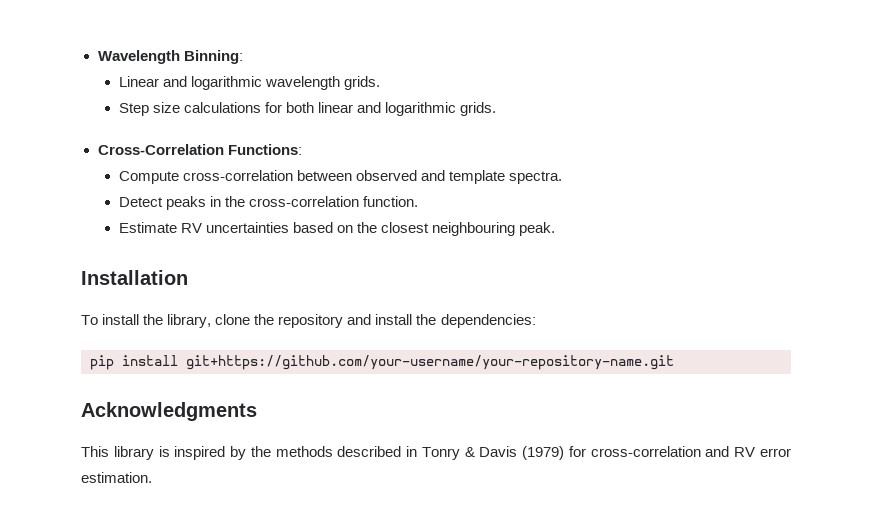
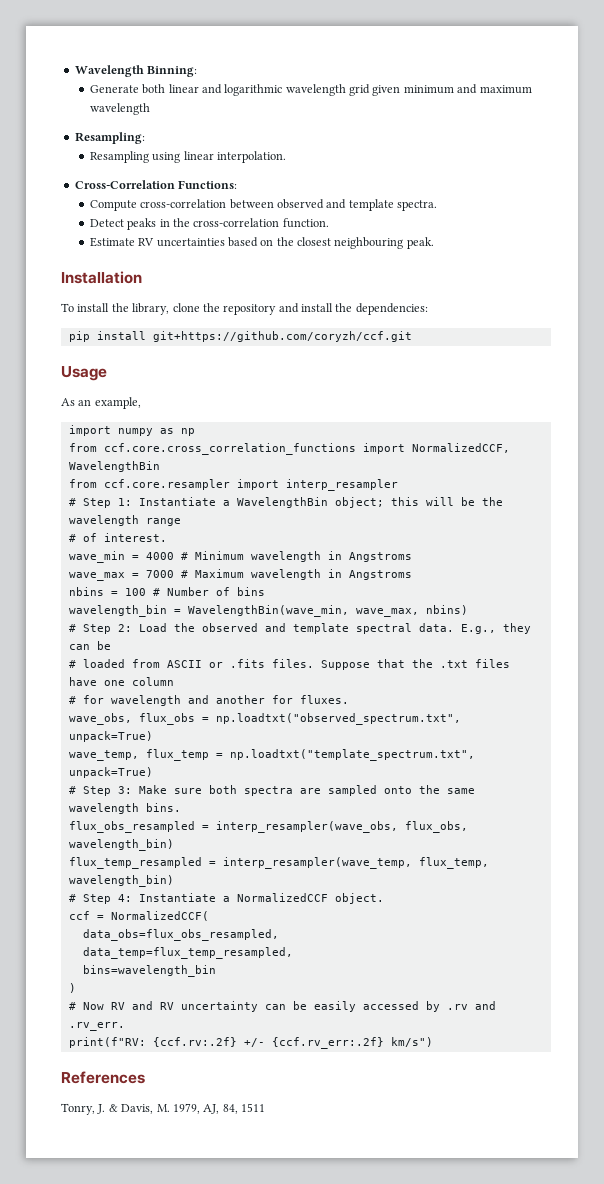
[118,76,380,90] [118,102,496,116] Linear and logarithmic wavelength grids. // Step size calculations for both linear and logarithmic grids. -> [89,84,532,96] [89,103,150,115] [74,132,145,144] [89,151,286,163] Generate both linear and logarithmic wavelength grid given minimum and maximum wavelength // Resampling: // Resampling using linear interpolation.
[186,355,674,370] [81,402,257,421] [81,446,791,460] [81,472,152,483] git+https://github.com/your-username/your-repository-name.git // Acknowledgments // This library is inspired by the methods described in Tonry & Davis (1979) for cross-correlation and RV error estimation. -> [152,331,412,342] [61,366,107,381] [61,397,141,409] [68,425,195,436] [68,443,510,455] [68,461,160,472] [68,479,398,491] [68,497,503,508] [68,515,181,526] [68,533,167,542] [68,551,412,563] [68,569,412,581] [68,587,265,596] [68,605,468,617] [68,623,531,634] [68,641,111,650] [68,659,510,670] [68,677,174,686] [68,695,349,706] [68,713,461,725] [68,731,153,742] [68,749,475,761] [68,767,153,778] [68,785,475,796] [68,803,181,814] [68,821,468,833] [68,839,174,851] [68,857,489,869] [68,875,174,887] [68,893,384,904] [68,911,209,921] [82,929,279,941] [82,947,293,959] [82,965,216,977] [68,983,76,993] [68,1001,496,1012] [68,1022,125,1031] [68,1037,433,1049] [61,1071,145,1084] [61,1103,265,1115] git+https://github.com/coryzh/ccf.git // Usage // As an example, // import numpy as np // from ccf.core.cross_correlation_functions import NormalizedCCF, WavelengthBin // from ccf.core.resampler import interp_resampler // # Step 1: Instantiate a WavelengthBin object; this will be the wavelength range // # of interest. // wave_min = 4000 # Minimum wavelength in Angstroms // wave_max = 7000 # Maximum wavelength in Angstroms // nbins = 100 # Number of bins // wavelength_bin = WavelengthBin(wave_min, wave_max, nbins) // # Step 2: Load the observed and template spectral data. E.g., they can be // # loaded from ASCII or .fits files. Suppose that the .txt files have one column // # for wavelength and another for fluxes. // wave_obs, flux_obs = np.loadtxt("observed_spectrum.txt", unpack=True) // wave_temp, flux_temp = np.loadtxt("template_spectrum.txt", unpack=True) // # Step 3: Make sure both spectra are sampled onto the same wavelength bins. // flux_obs_resampled = interp_resampler(wave_obs, flux_obs, wavelength_bin) // flux_temp_resampled = interp_resampler(wave_temp, flux_temp, wavelength_bin) // # Step 4: Instantiate a NormalizedCCF object. // ccf = NormalizedCCF( // data_obs=flux_obs_resampled, // data_temp=flux_temp_resampled, // bins=wavelength_bin // ) // # Now RV and RV uncertainty can be easily accessed by .rv and .rv_err. // print(f"RV: {ccf.rv:.2f} +/- {ccf.rv_err:.2f} km/s") // References // Tonry, J. & Davis, M. 1979, AJ, 84, 1511

